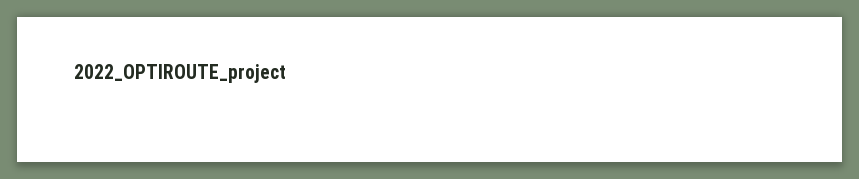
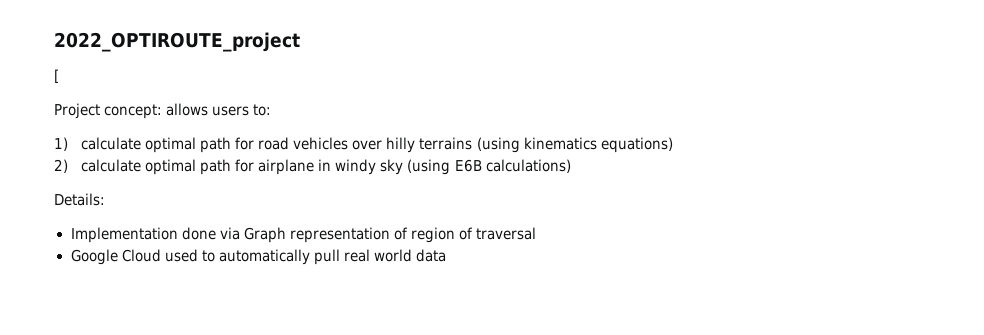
(286, 73) none -> [54,69,59,83] [54,103,272,119] [54,137,673,153] [54,159,571,175] [54,193,105,206] [70,227,536,243] [70,249,446,265] // [ // Project concept: allows users to: // 1) calculate optimal path for road vehicles over hilly terrains (using kinematics equations) // 2) calculate optimal path for airplane in windy sky (using E6B calculations) // Details: // Implementation done via Graph representation of region of traversal // Google Cloud used to automatically pull real world data

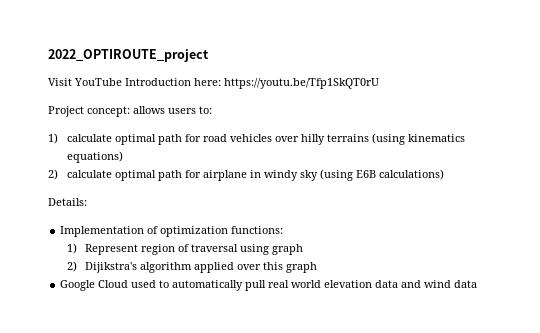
[54,69,59,83] [ -> [48,78,379,89] Visit YouTube Introduction here: https://youtu.be/Tfp1SkQT0rU
[181,227,536,243] done via Graph representation of region of traversal -> [147,226,284,237] [66,243,304,255] [66,261,318,273] of optimization functions: // 1) Represent region of traversal using graph // 2) Dijikstra's algorithm applied over this graph
(412, 255) none -> [324,280,452,288] elevation data and wind

